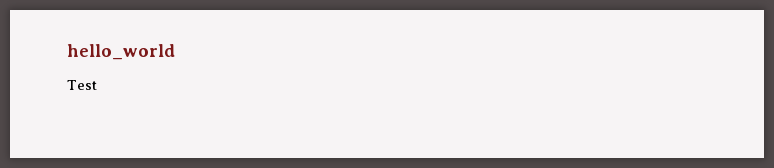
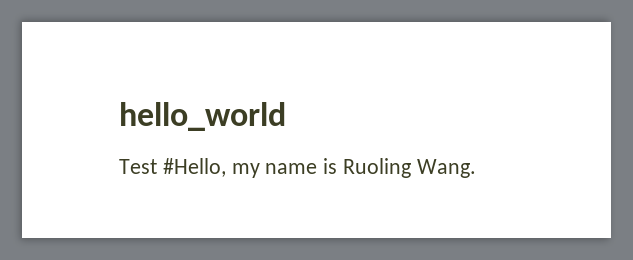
(97, 85) none -> [162,158,476,178] #Hello, my name is Ruoling Wang.

